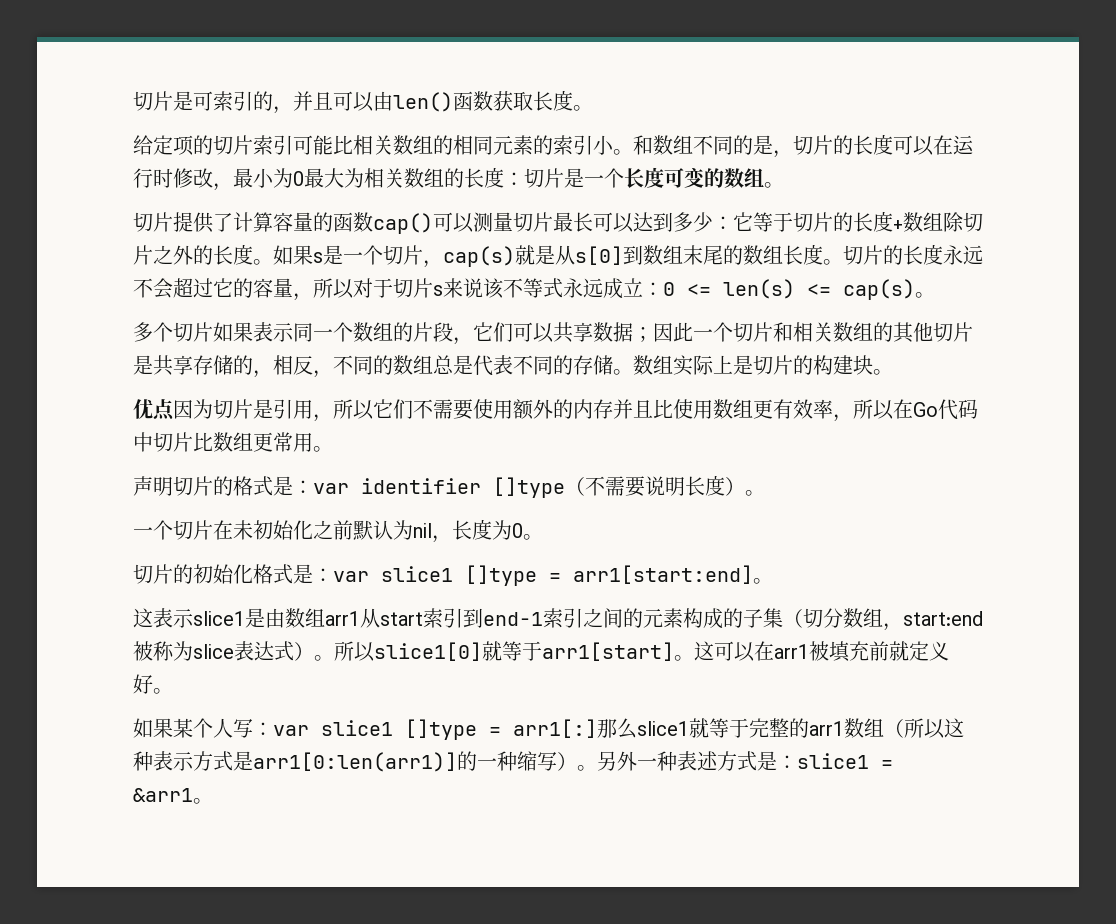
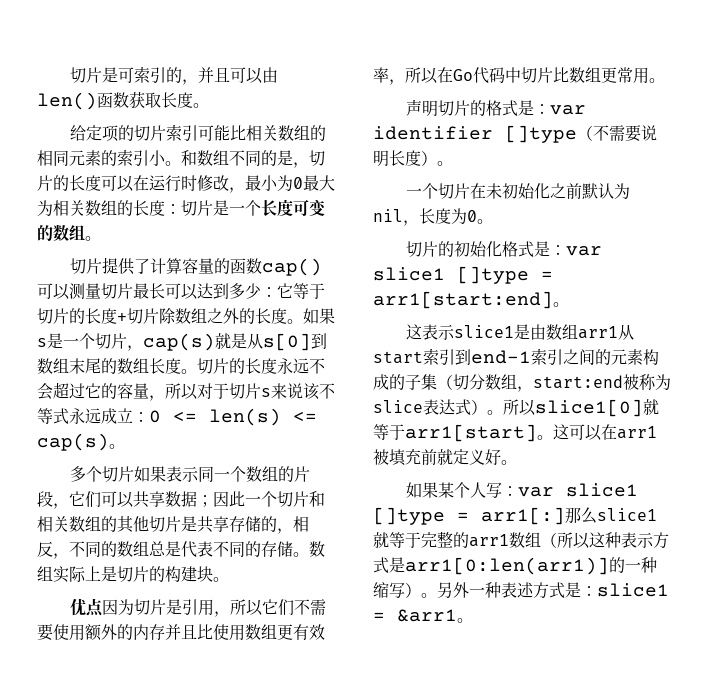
[903,212,983,232] [133,245,153,265] 数组除切片 -> [127,308,207,324] 切片除数组

